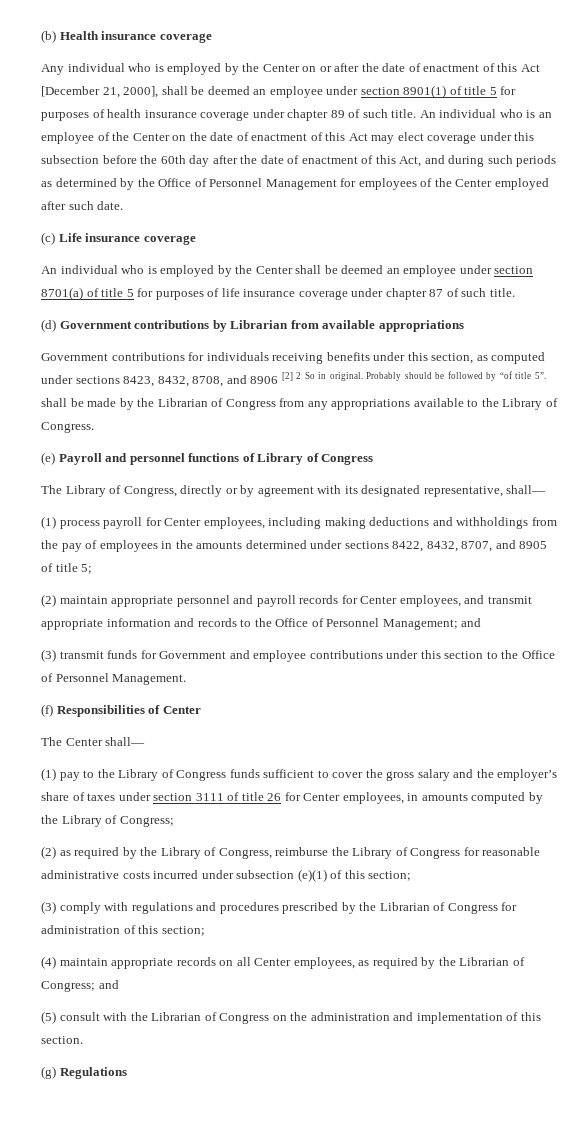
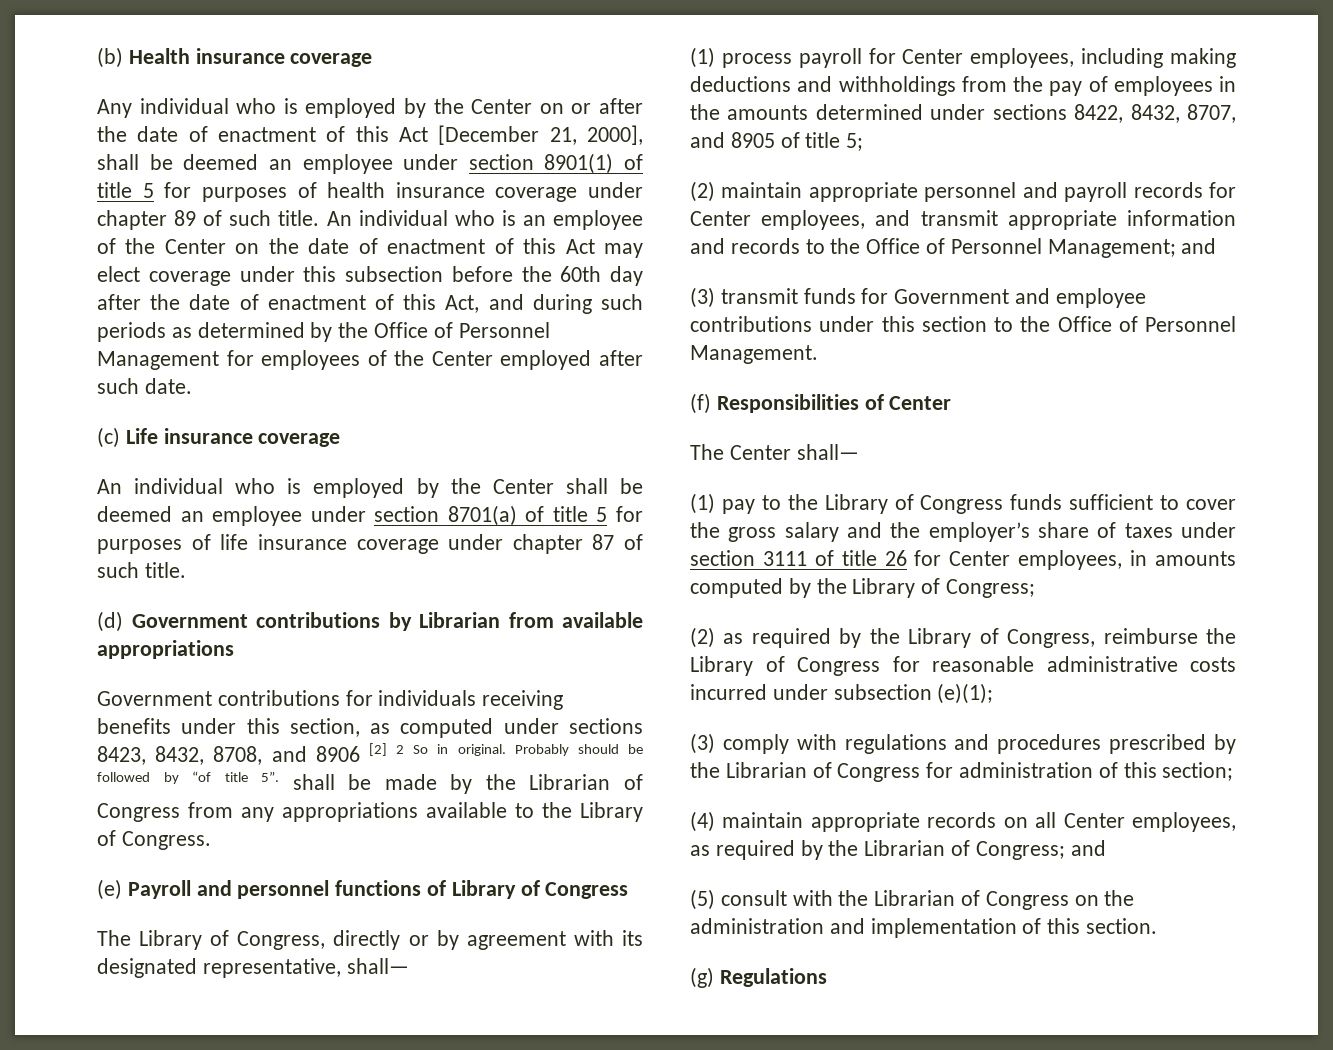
[297,869,412,882] (e)(1) of this section; -> [937,683,994,704] (e)(1);

